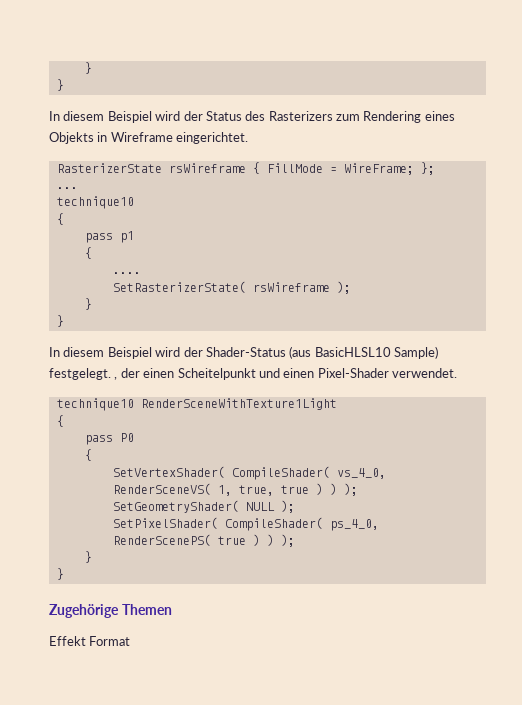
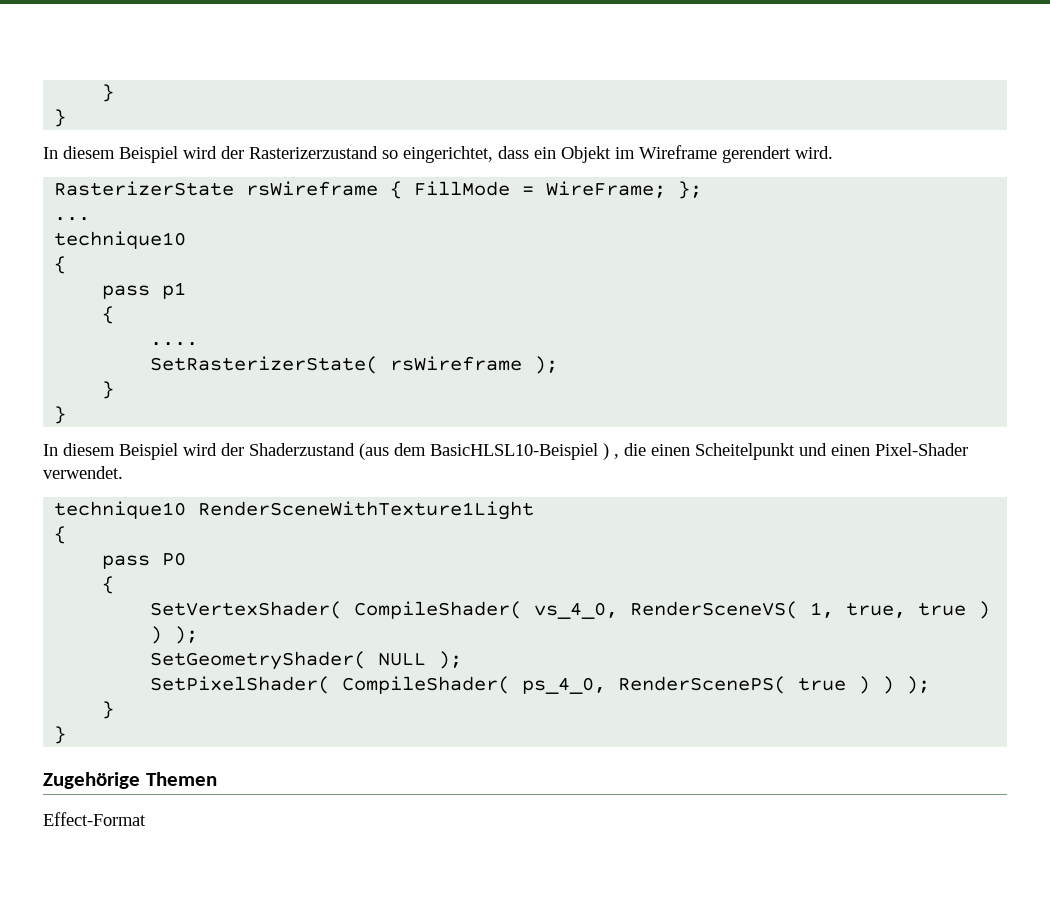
[84,62,92,74] [56,79,64,91] [49,111,455,123] [49,132,249,144] } // } // In diesem Beispiel wird der Status des Rasterizers zum Rendering eines Objekts in Wireframe eingerichtet. -> [102,84,115,102] [54,109,67,127] [43,145,833,163] } // } // In diesem Beispiel wird der Rasterizerzustand so eingerichtet, dass ein Objekt im Wireframe gerendert wird.
[205,346,438,359] [49,368,140,380] Shader-Status (aus BasicHLSL10 Sample) festgelegt. , der -> [249,443,646,460] Shaderzustand (aus dem BasicHLSL10-Beispiel ) , die
[49,636,131,646] Effekt Format -> [43,812,146,826] Effect-Format

